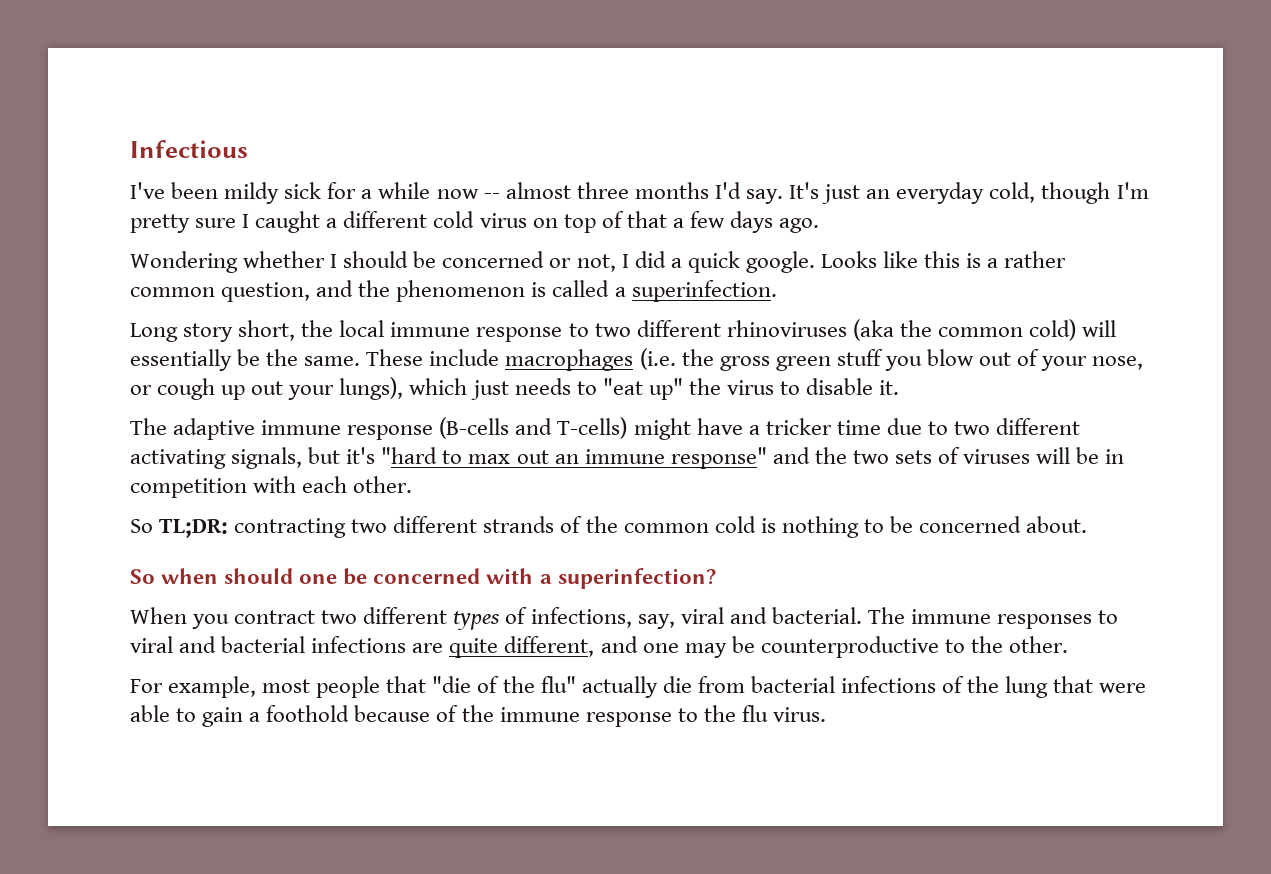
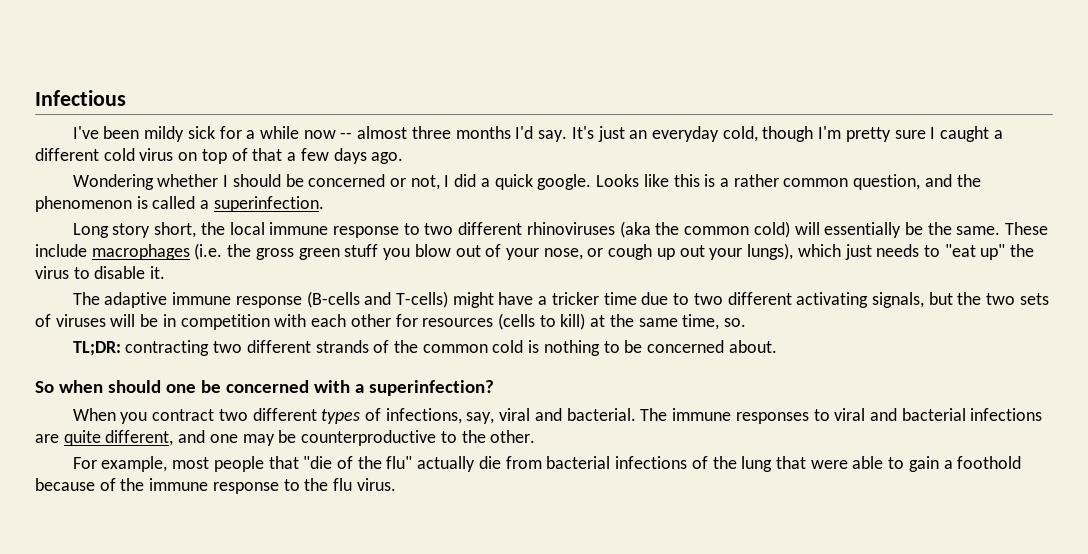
[346,447,810,469] it's "hard to max out an immune response" and -> (953, 298) none
[353,476,413,493] [130,519,153,533] other. // So -> [350,313,747,330] other for resources (cells to kill) at the same time, so. //

